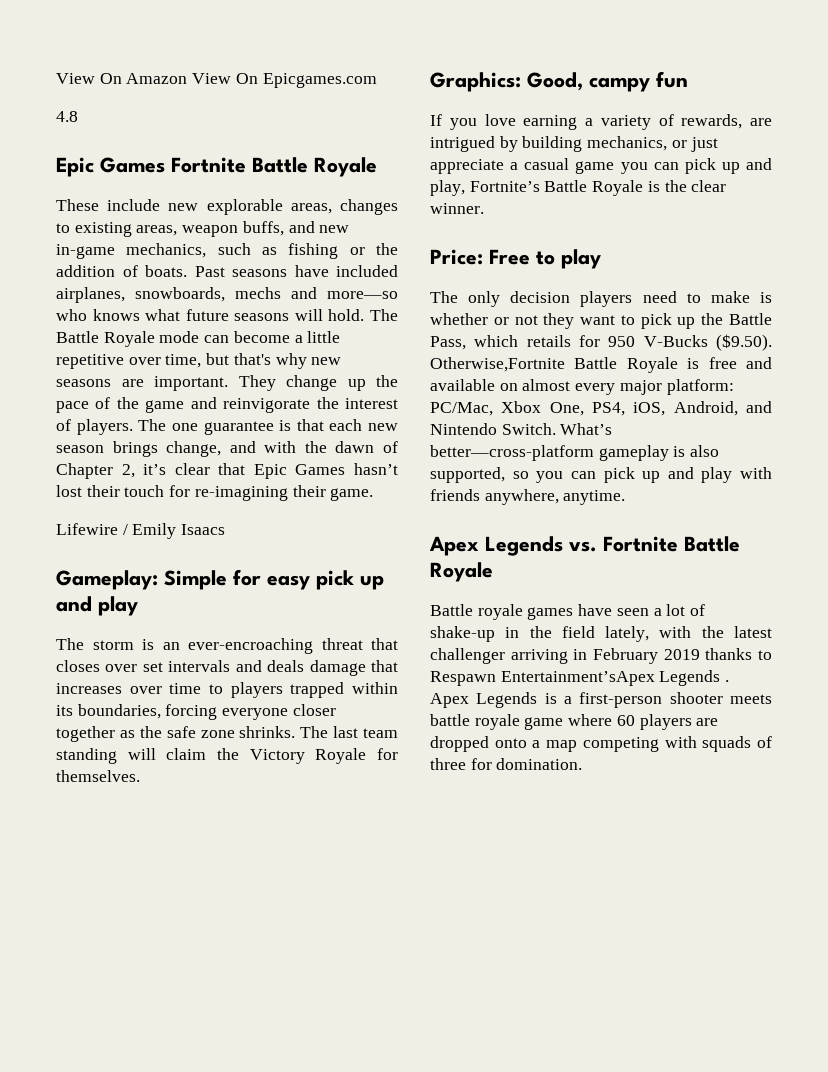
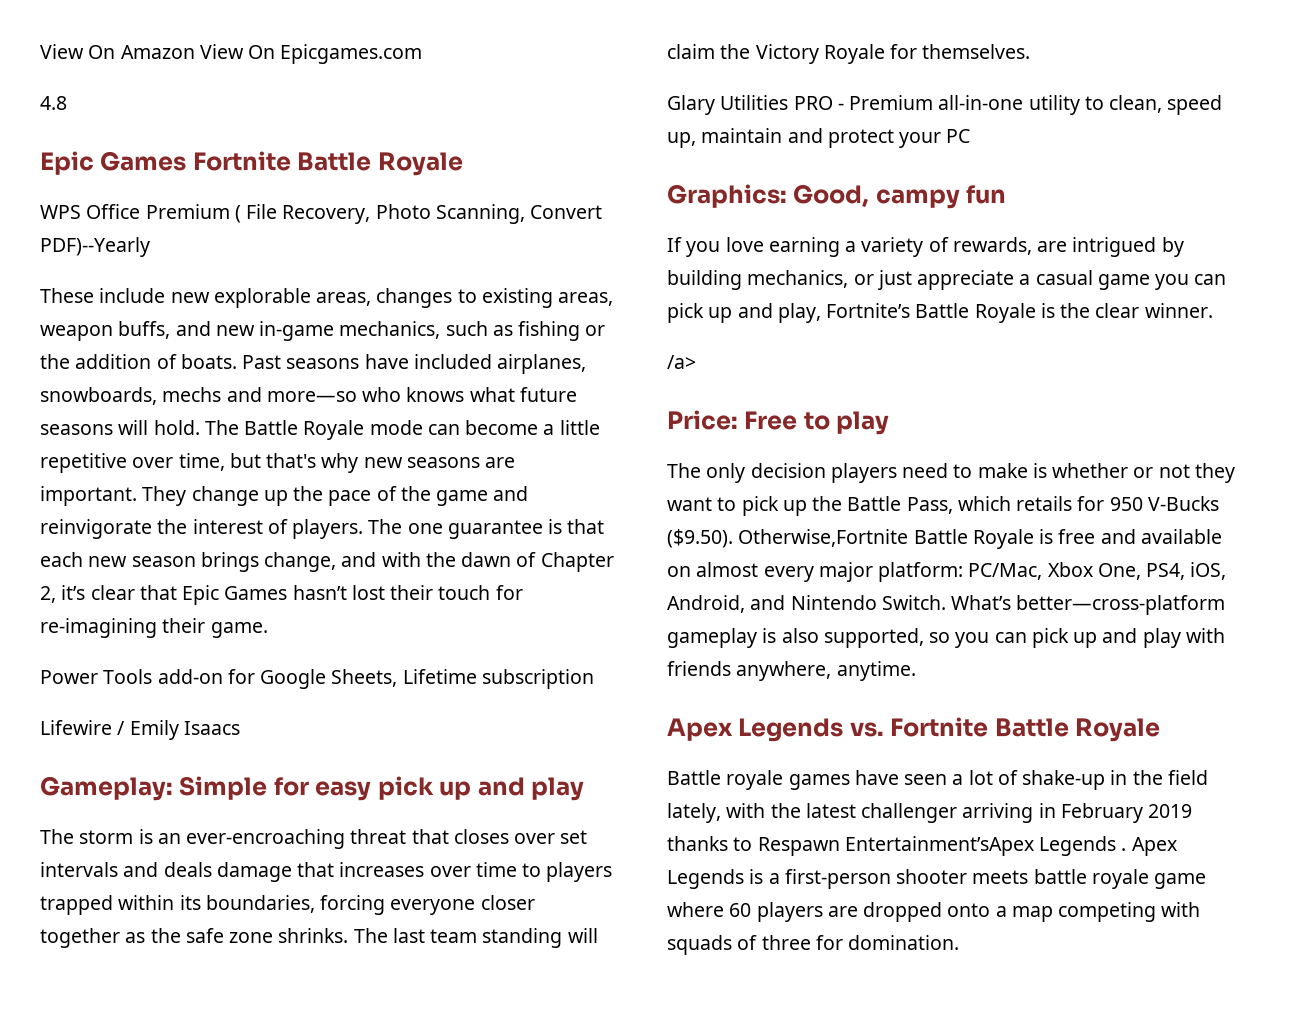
(377, 167) none -> [40,204,603,224] [40,237,150,257] // WPS Office Premium ( File Recovery, Photo Scanning, Convert PDF)--Yearly
(374, 494) none -> [40,669,594,689] // Power Tools add-on for Google Sheets, Lifetime subscription
(140, 776) none -> [667,95,1223,115] [667,128,971,148] // Glary Utilities PRO - Premium all-in-one utility to clean, speed up, maintain and protect your PC
(484, 208) none -> [667,355,696,369] // /a>

